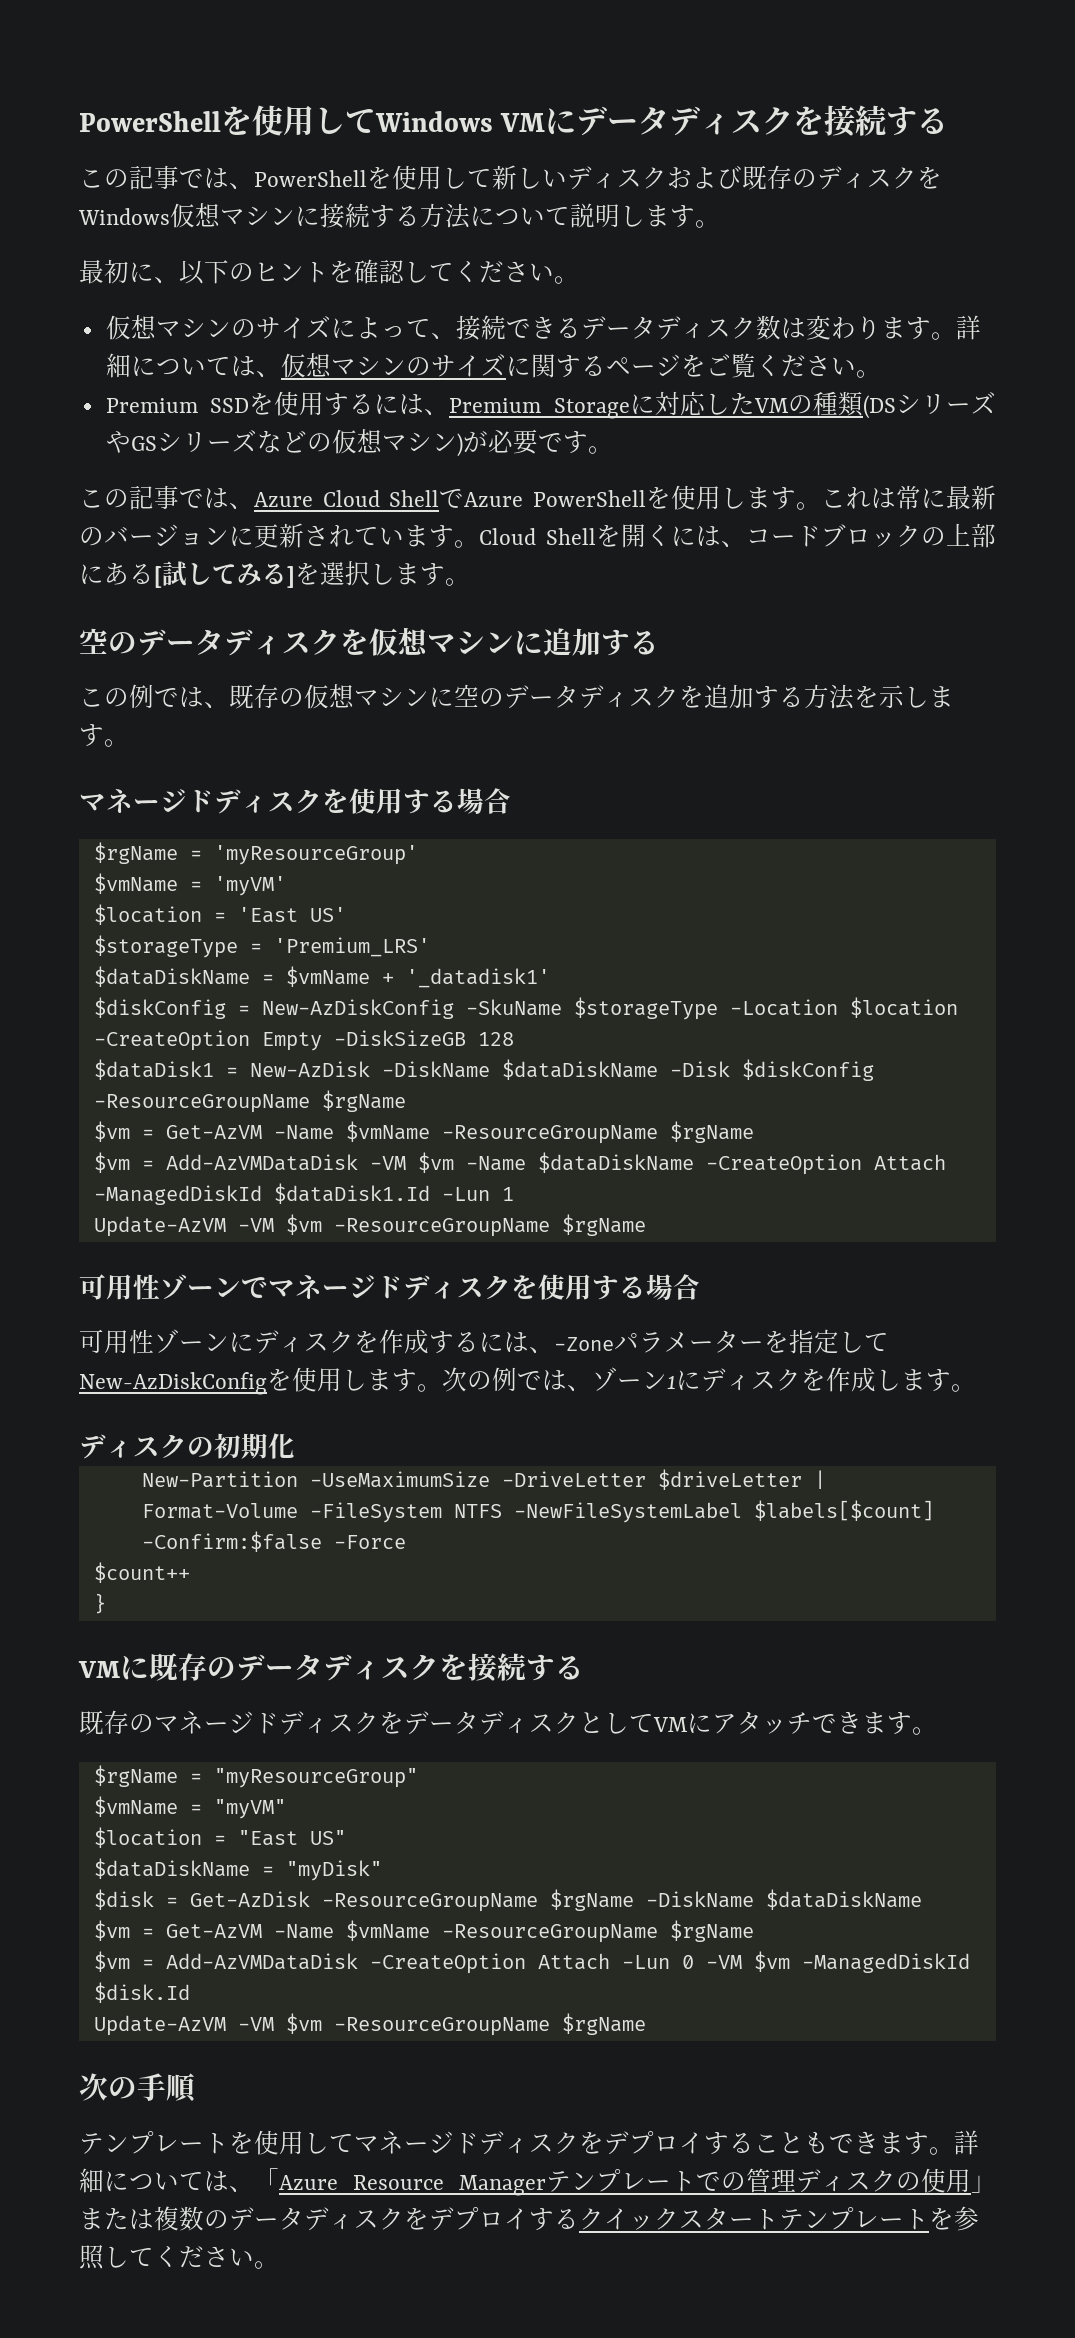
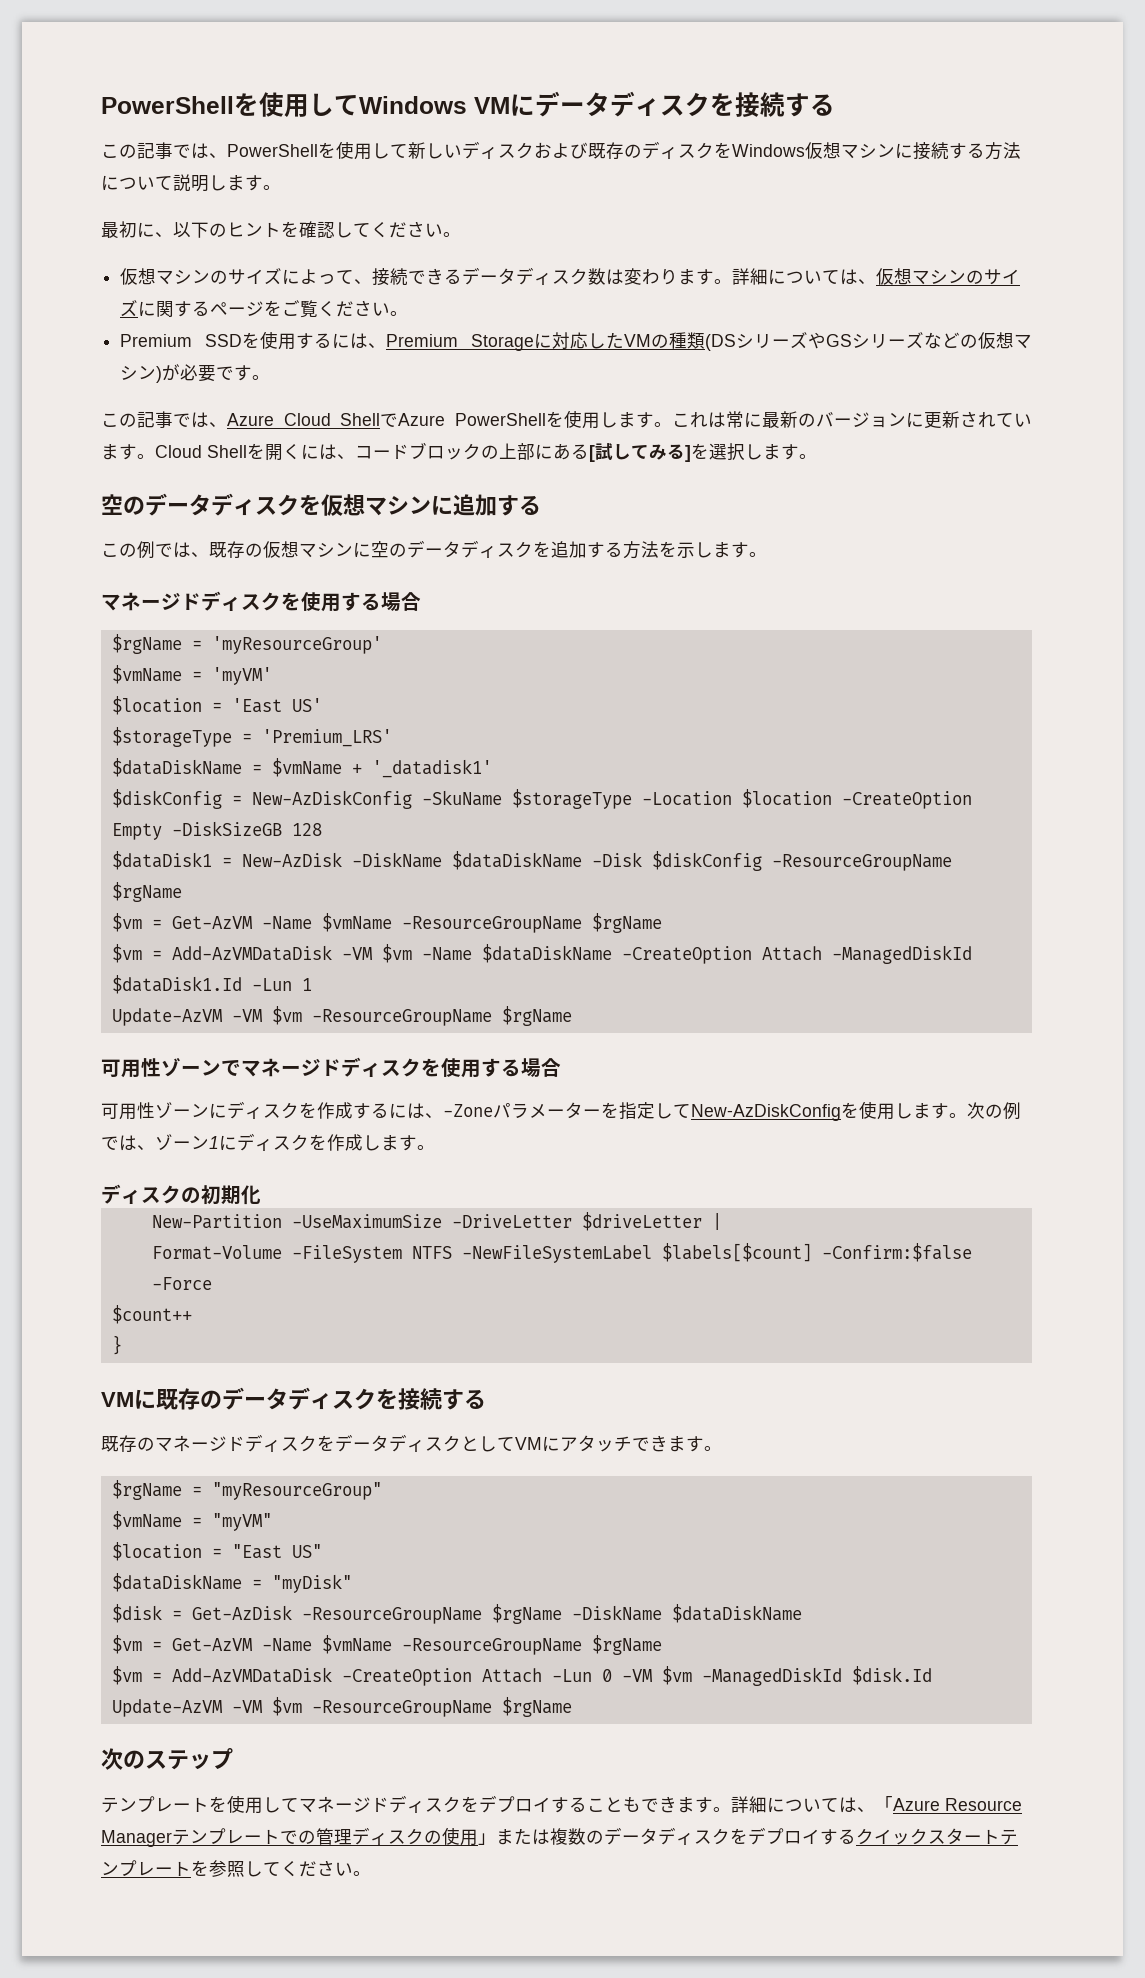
[137,2073,196,2102] 手順 -> [145,1748,233,1770] ステップ

